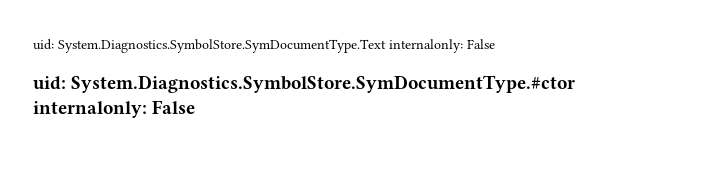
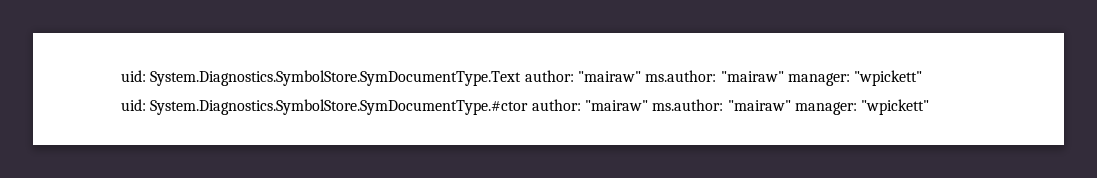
[389,39,495,53] [33,75,576,93] [33,100,196,118] internalonly: False // uid: System.Diagnostics.SymbolStore.SymDocumentType.#ctor internalonly: False -> [524,70,923,86] [121,99,930,115] author: "mairaw" ms.author: "mairaw" manager: "wpickett" // uid: System.Diagnostics.SymbolStore.SymDocumentType.#ctor author: "mairaw" ms.author: "mairaw" manager: "wpickett"

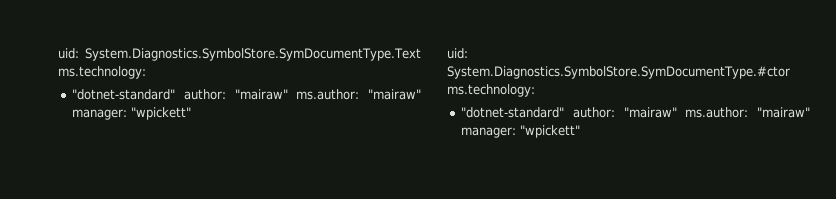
(522, 78) none -> [58,66,146,79] [72,89,176,100] ms.technology: // "dotnet-standard"
(529, 107) none -> [447,84,535,97] [461,107,565,118] ms.technology: // "dotnet-standard"

